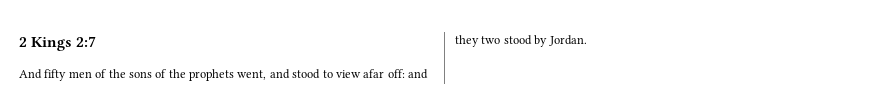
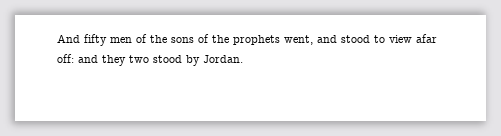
[19,36,97,51] 2 Kings 2:7 // -> (57, 38) none

